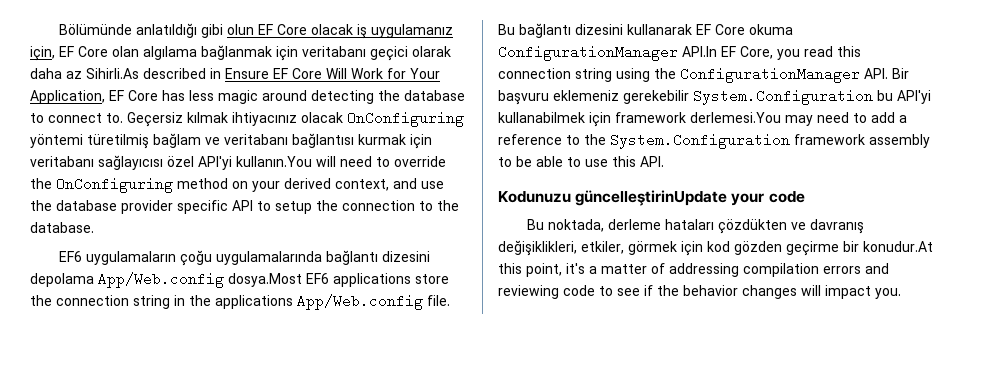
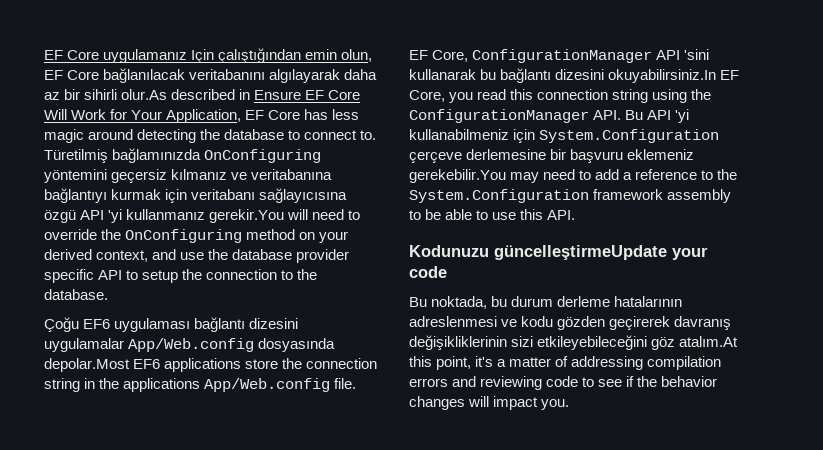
[58,23,453,39] [30,45,451,61] [30,68,139,79] Bölümünde anlatıldığı gibi olun EF Core olacak iş uygulamanız için, EF Core olan algılama bağlanmak için veritabanı geçici olarak daha az Sihirli.As -> [44,48,373,63] [44,68,378,83] [44,89,168,100] EF Core uygulamanız Için çalıştığından emin olun, EF Core bağlanılacak veritabanını algılayarak daha az bir sihirli olur.As
[127,111,464,127] [30,133,432,149] [30,155,312,170] Geçersiz kılmak ihtiyacınız olacak OnConfiguring yöntemi türetilmiş bağlam ve veritabanı bağlantısı kurmak için veritabanı sağlayıcısı özel API'yi kullanın.You -> [44,148,322,163] [44,169,333,183] [44,188,348,203] [44,209,285,223] Türetilmiş bağlamınızda OnConfiguring yöntemini geçersiz kılmanız ve veritabanına bağlantıyı kurmak için veritabanı sağlayıcısına özgü API 'yi kullanmanız gerekir.You
[58,250,430,266] [30,272,302,288] EF6 uygulamaların çoğu uygulamalarında bağlantı dizesini depolama App/Web.config dosya.Most -> [44,317,299,332] [44,338,336,352] [44,358,130,372] Çoğu EF6 uygulaması bağlantı dizesini uygulamalar App/Web.config dosyasında depolar.Most
[498,23,793,38] [498,45,717,61] Bu bağlantı dizesini kullanarak EF Core okuma ConfigurationManager API.In -> [409,49,710,63] [409,68,717,83] EF Core, ConfigurationManager API 'sini kullanarak bu bağlantı dizesini okuyabilirsiniz.In
[892,68,909,79] [498,89,931,105] [498,112,781,127] Bir başvuru eklemeniz gerekebilir System.Configuration bu API'yi kullanabilmek için framework derlemesi.You -> [625,109,690,123] [409,129,720,143] [409,149,695,163] [409,169,506,183] Bu API 'yi kullanabilmeniz için System.Configuration çerçeve derlemesine bir başvuru eklemeniz gerekebilir.You
[575,190,728,206] güncelleştirinUpdate -> [494,245,667,260] güncelleştirmeUpdate
[607,219,864,234] [498,240,933,256] derleme hataları çözdükten ve davranış değişiklikleri, etkiler, görmek için kod gözden geçirme bir konudur.At -> [491,296,683,307] [409,316,732,330] [409,335,739,350] bu durum derleme hatalarının adreslenmesi ve kodu gözden geçirerek davranış değişikliklerinin sizi etkileyebileceğini göz atalım.At

